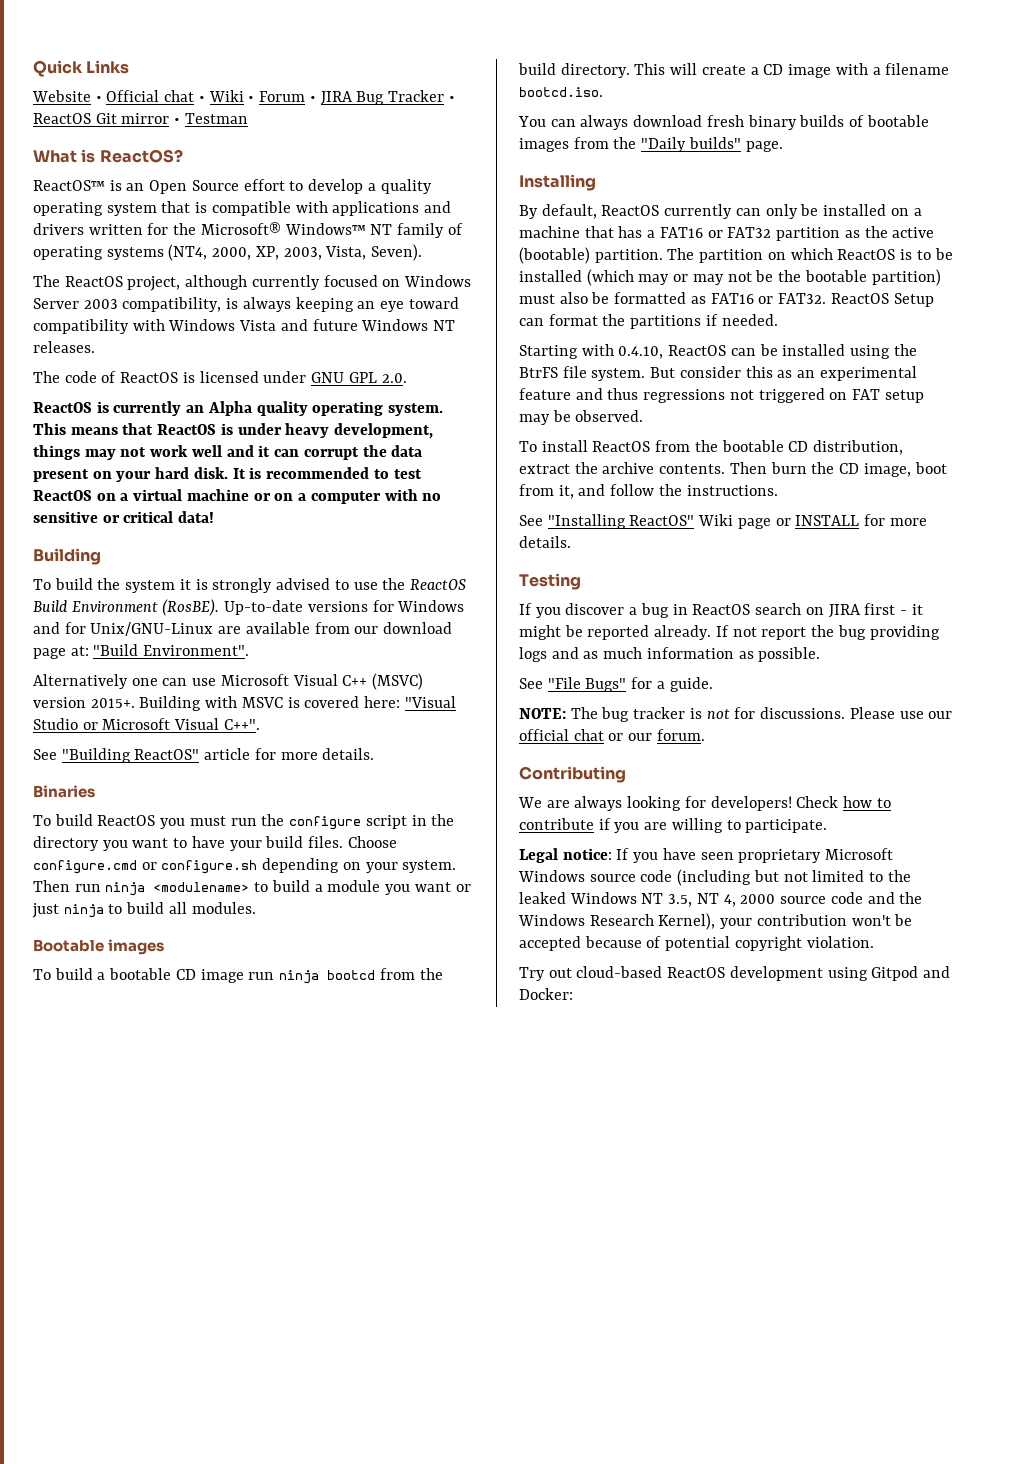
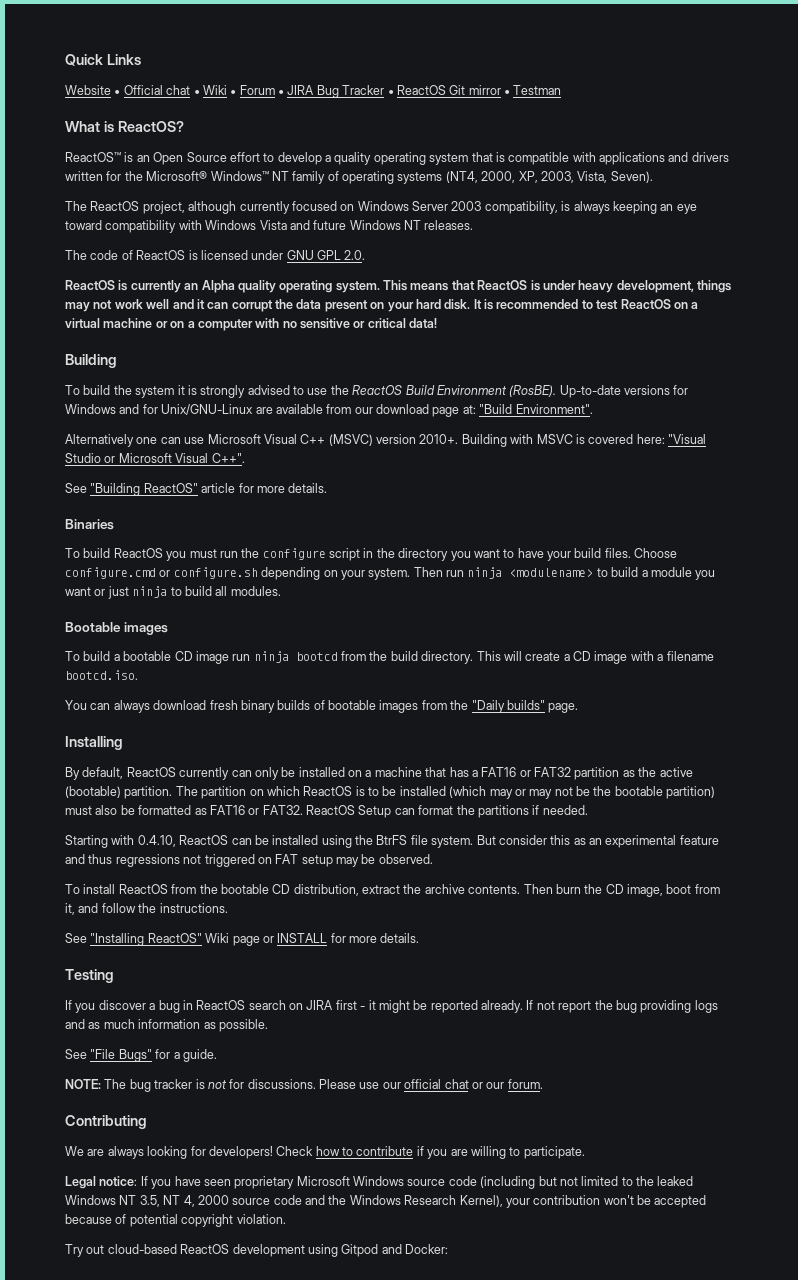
[90,698,135,708] 2015+. -> [419,434,459,444] 2010+.

